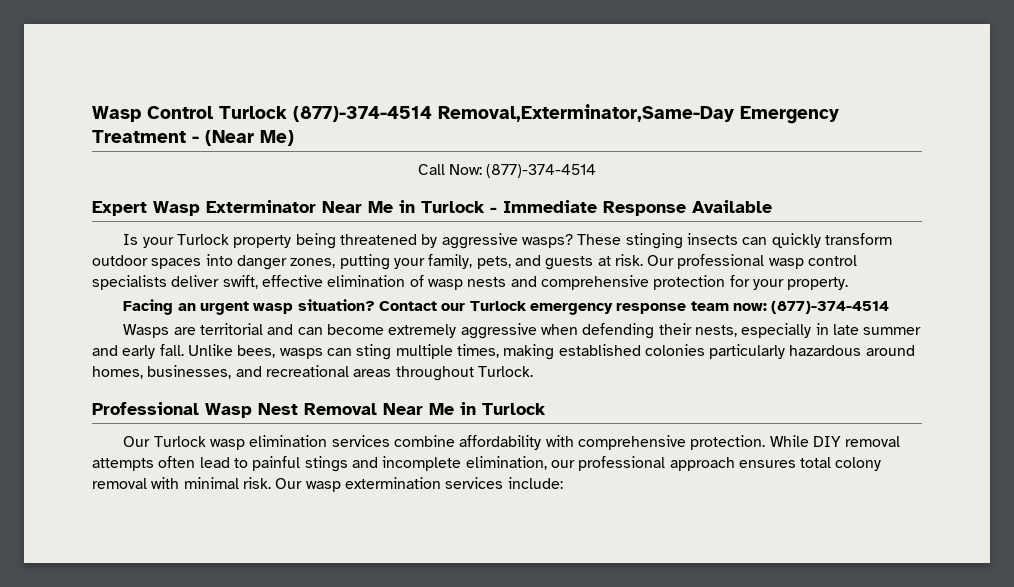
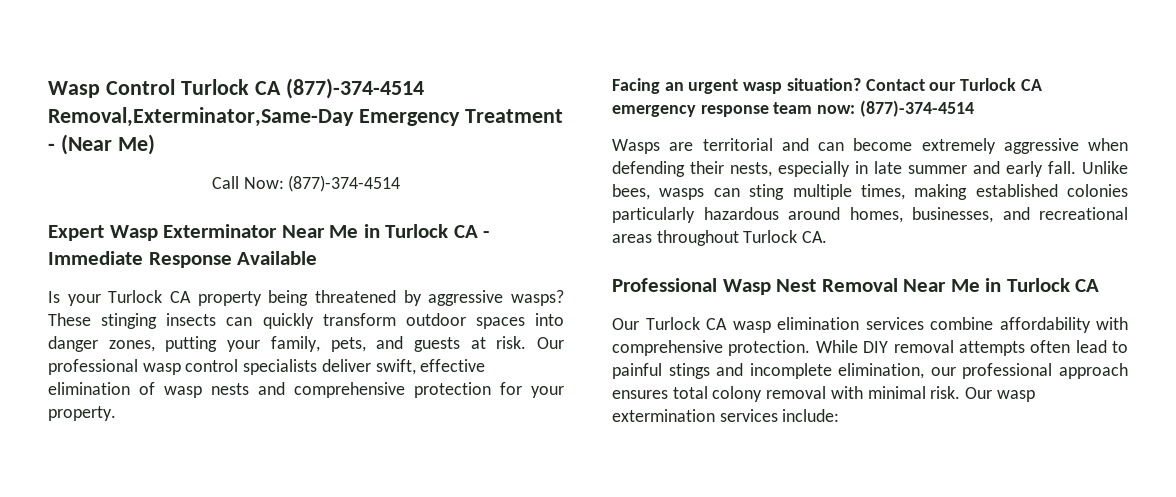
(287, 112) none -> [254,81,281,95] CA
(485, 207) none -> [453,225,478,238] CA
(230, 239) none -> [170,291,191,303] CA
(527, 306) none -> [1020,79,1042,91] CA
[477,366,533,377] Turlock. -> [743,230,828,243] Turlock CA.
(546, 409) none -> [1075,279,1100,292] CA
(206, 441) none -> [706,318,727,330] CA

